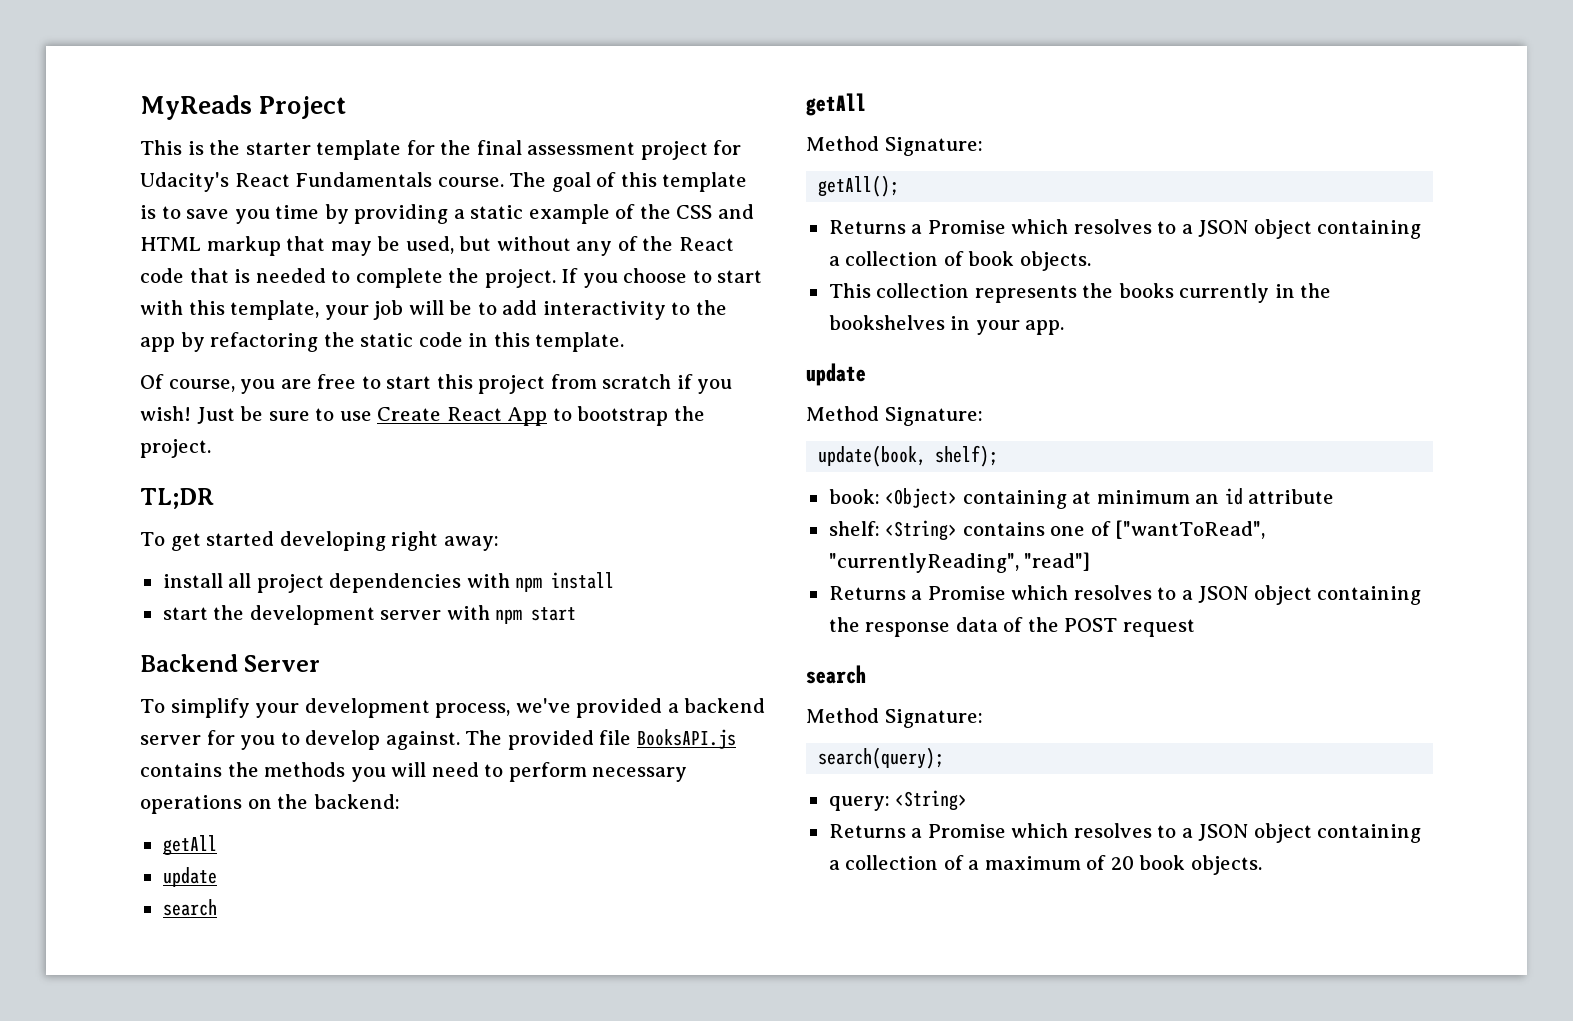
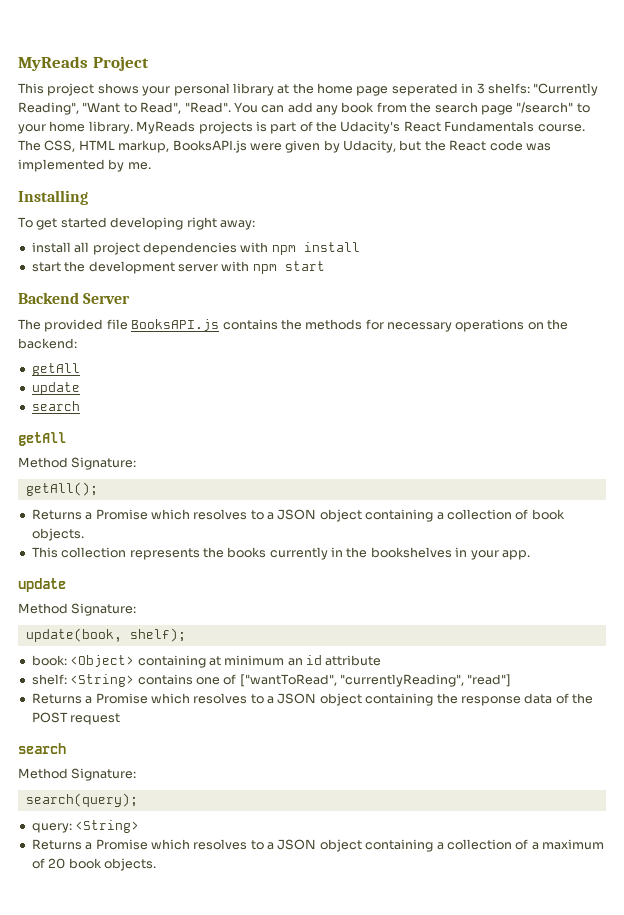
[187,140,742,160] is the starter template for the final assessment project for -> [47,83,599,96] [18,102,590,115] [18,121,337,134] project shows your personal library at the home page seperated in 3 shelfs: "Currently Reading", "Want to Read", "Read". You can add any book from the search page "/search" to your home library. MyReads projects is part of the
[551,172,748,192] [140,204,754,224] [140,236,734,256] [140,268,763,288] [140,300,727,320] [140,332,625,352] [140,374,733,394] [140,406,705,426] [140,439,211,458] [140,488,214,509] goal of this template is to save you time by providing a static example of the CSS and HTML markup that may be used, but without any of the React code that is needed to complete the project. If you choose to start with this template, your job will be to add interactivity to the app by refactoring the static code in this template. // Of course, you are free to start this project from scratch if you wish! Just be sure to use Create React App to bootstrap the project. // TL;DR -> [44,140,551,153] [18,159,151,172] [18,190,88,205] CSS, HTML markup, BooksAPI.js were given by Udacity, but the React code was implemented by me. // Installing
[140,698,766,718] [140,730,460,750] To simplify your development process, we've provided a backend server for you to develop against. -> (131, 298) none
[350,762,587,782] you will need to perform -> [365,319,384,330] for

